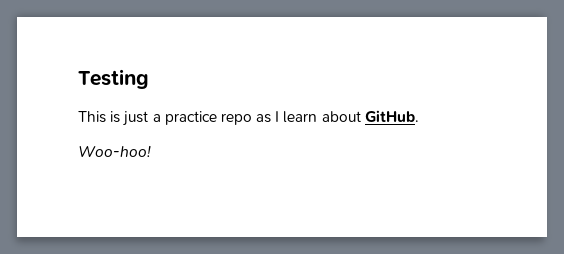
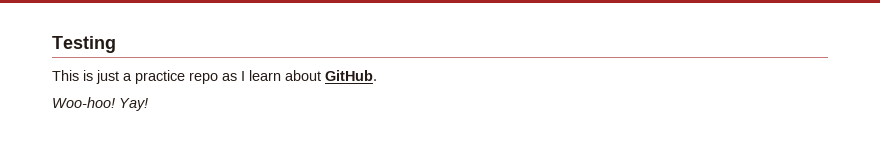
(151, 151) none -> [119,98,148,111] Yay!

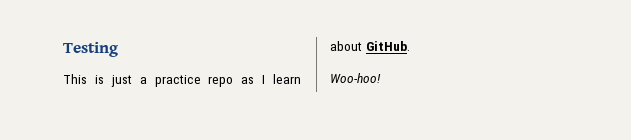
[119,98,148,111] Yay! -> (381, 78) none

